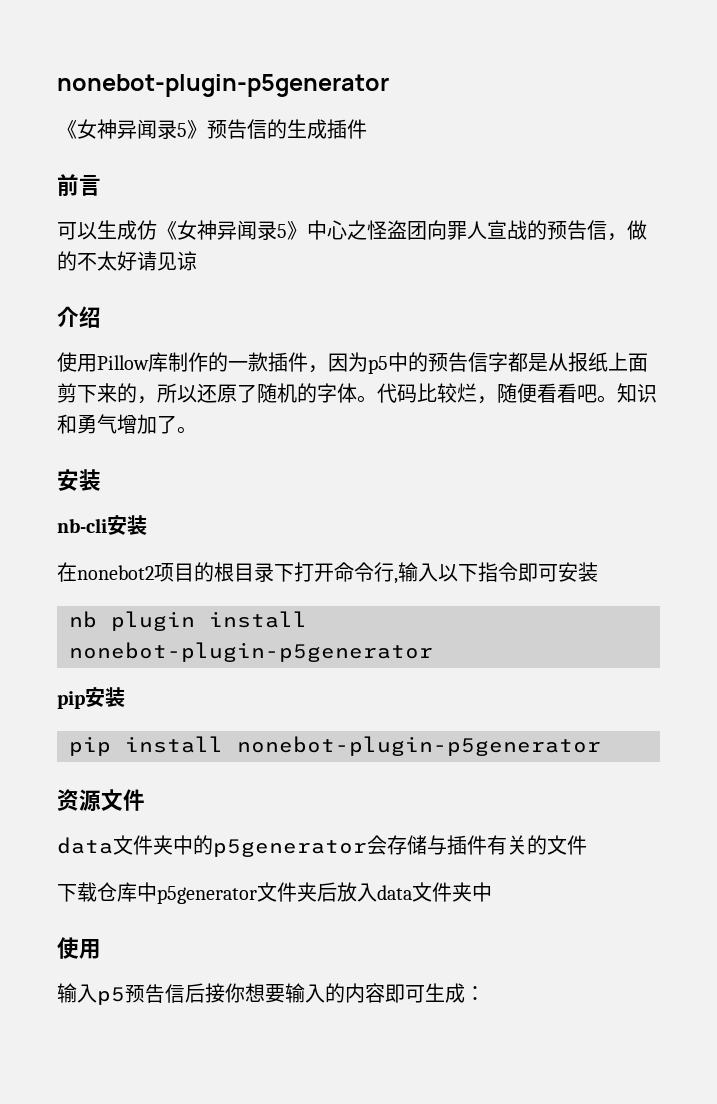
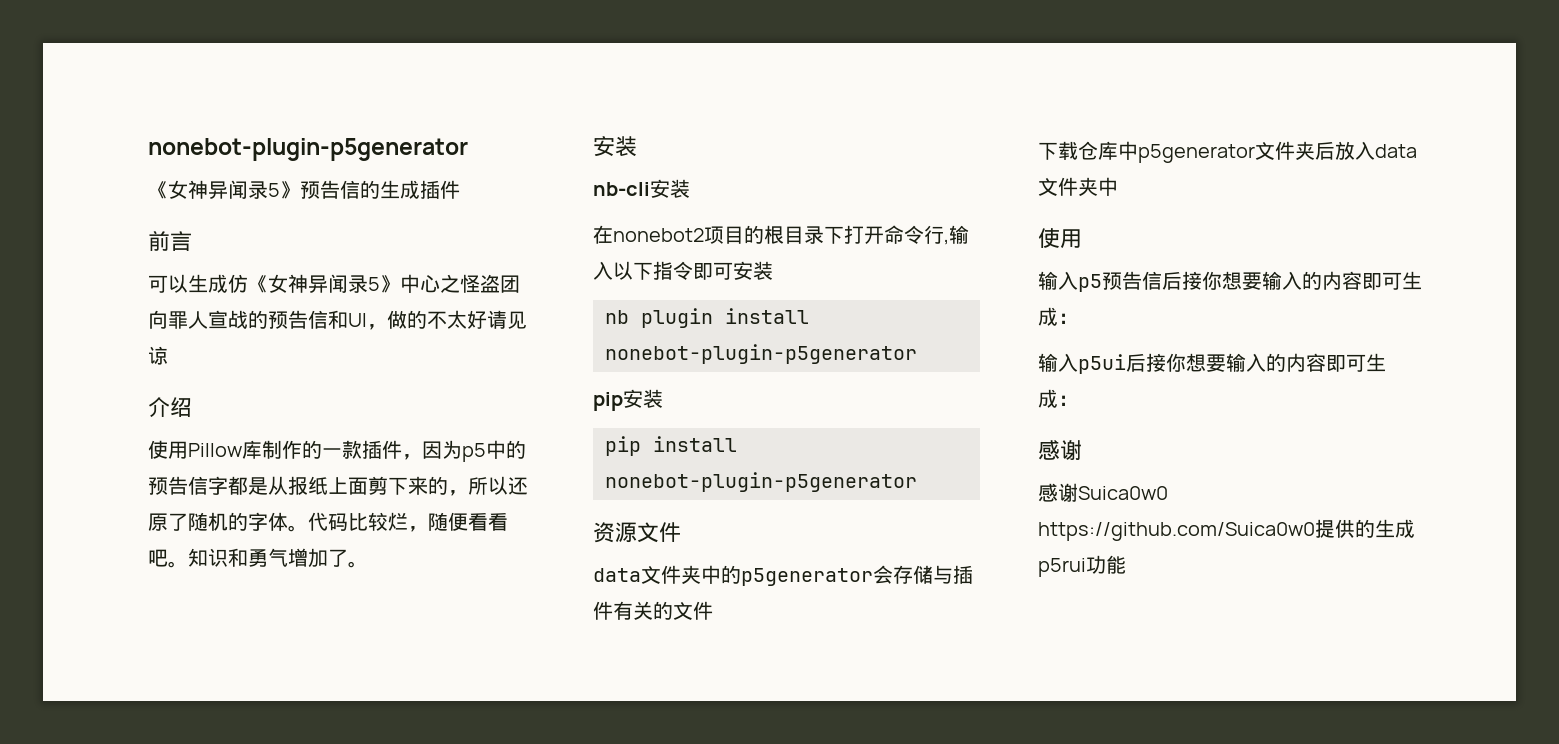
(607, 230) none -> [328,310,367,329] 和UI
(485, 993) none -> [1038,353,1386,374] [1038,389,1078,408] [1038,440,1082,460] [1038,483,1168,502] [1038,519,1415,541] [1038,555,1126,577] // 输入p5ui后接你想要输入的内容即可生成： // 感谢 // 感谢Suica0w0 https://github.com/Suica0w0提供的生成p5rui功能

